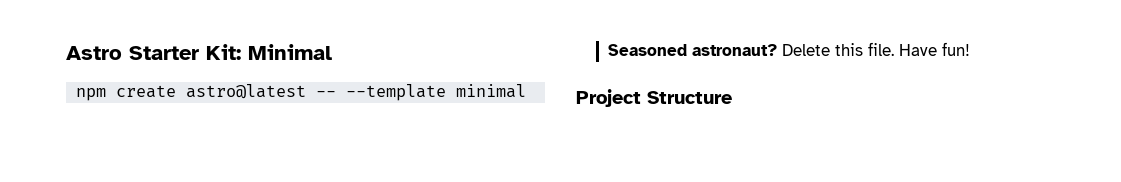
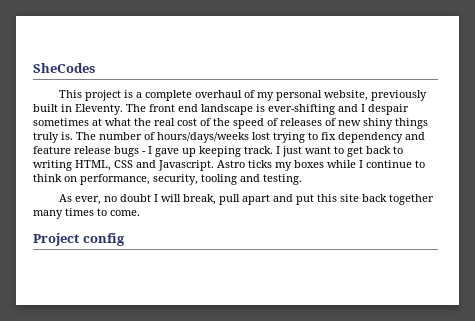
[66,44,332,60] [76,84,527,101] [608,42,971,56] Astro Starter Kit: Minimal // npm create astro@latest -- --template minimal // Seasoned astronaut? Delete this file. Have fun! -> [33,63,95,73] [59,90,428,101] [33,104,409,115] [33,118,428,129] [33,132,425,143] [33,146,403,157] [33,160,425,171] [33,174,302,185] [59,194,435,205] [33,208,140,219] SheCodes // This project is a complete overhaul of my personal website, previously built in Eleventy. The front end landscape is ever-shifting and I despair sometimes at what the real cost of the speed of releases of new shiny things truly is. The number of hours/days/weeks lost trying to fix dependency and feature release bugs - I gave up keeping track. I just want to get back to writing HTML, CSS and Javascript. Astro ticks my boxes while I continue to think on performance, security, tooling and testing. // As ever, no doubt I will break, pull apart and put this site back together many times to come.
[647,91,732,104] Structure -> [82,233,125,246] config

